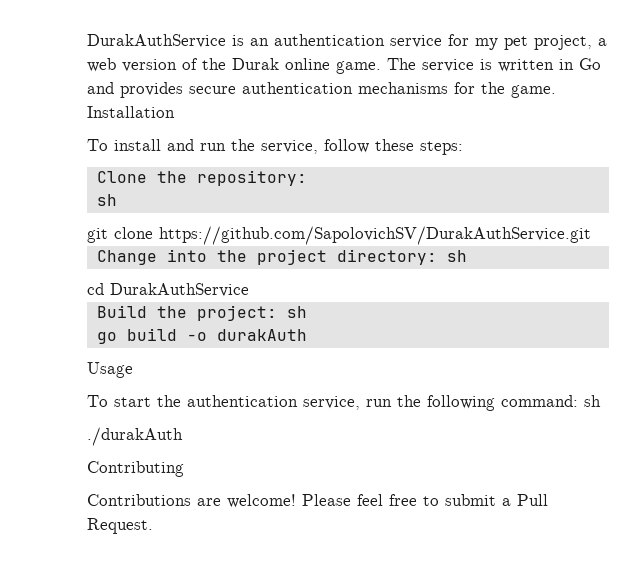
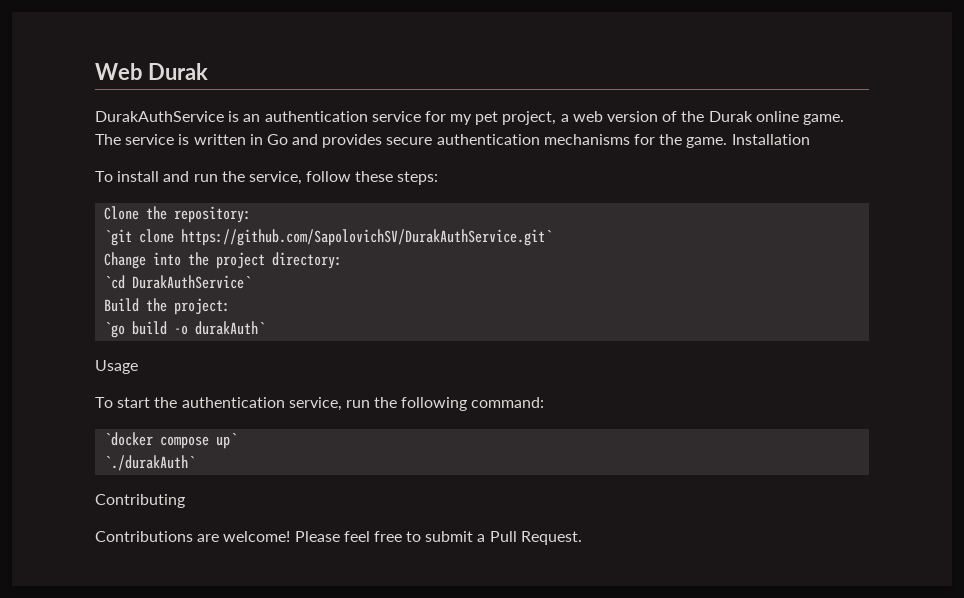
(87, 41) none -> [95,63,208,80] Web Durak //
[96,194,117,206] [87,226,591,245] sh // git clone https://github.com/SapolovichSV/DurakAuthService.git -> [104,229,553,246] `git clone https://github.com/SapolovichSV/DurakAuthService.git`
[446,250,467,262] [87,283,249,297] sh // cd DurakAuthService -> [104,275,252,289] // `cd DurakAuthService`
[286,306,307,318] [96,332,117,344] sh // go -> [104,322,126,338] // `go
[216,329,307,341] durakAuth -> [195,321,266,335] durakAuth`
[584,395,601,407] [87,427,183,446] sh // ./durakAuth -> [104,432,238,449] [104,455,196,471] // `docker compose up` // `./durakAuth`

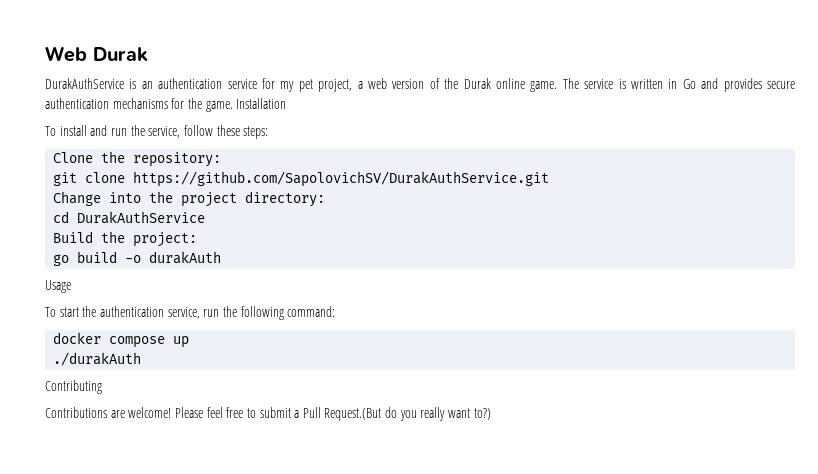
[104,229,553,246] `git clone https://github.com/SapolovichSV/DurakAuthService.git` -> [53,171,550,187] git clone https://github.com/SapolovichSV/DurakAuthService.git
[104,275,252,289] `cd DurakAuthService` -> [53,211,206,224] cd DurakAuthService
[104,322,126,338] `go -> [53,254,70,266] go
[195,321,266,335] durakAuth` -> [149,251,222,264] durakAuth
[104,432,238,449] [104,455,196,471] `docker compose up` // `./durakAuth` -> [53,332,190,348] [53,352,142,366] docker compose up // ./durakAuth
[520,531,582,545] Request. -> [324,407,491,421] Request.(But do you really want to?)

